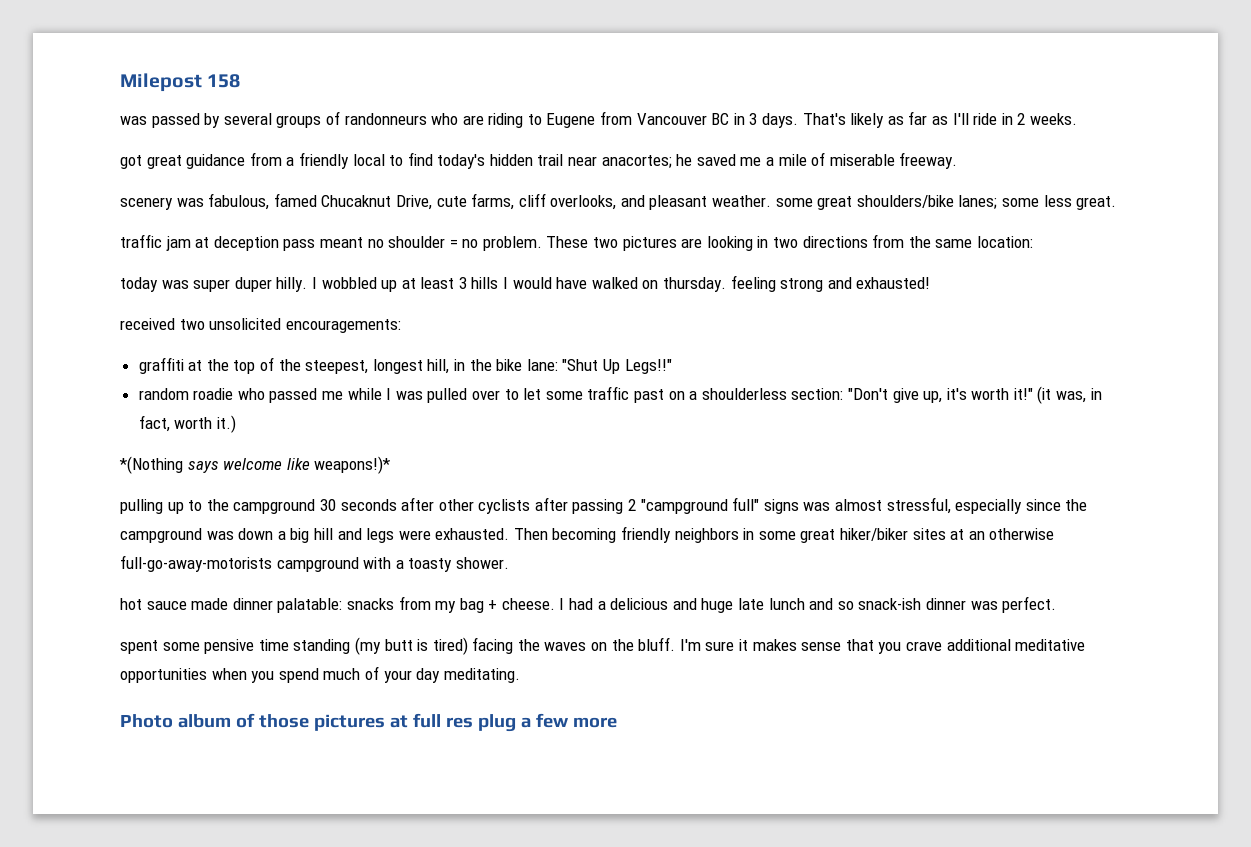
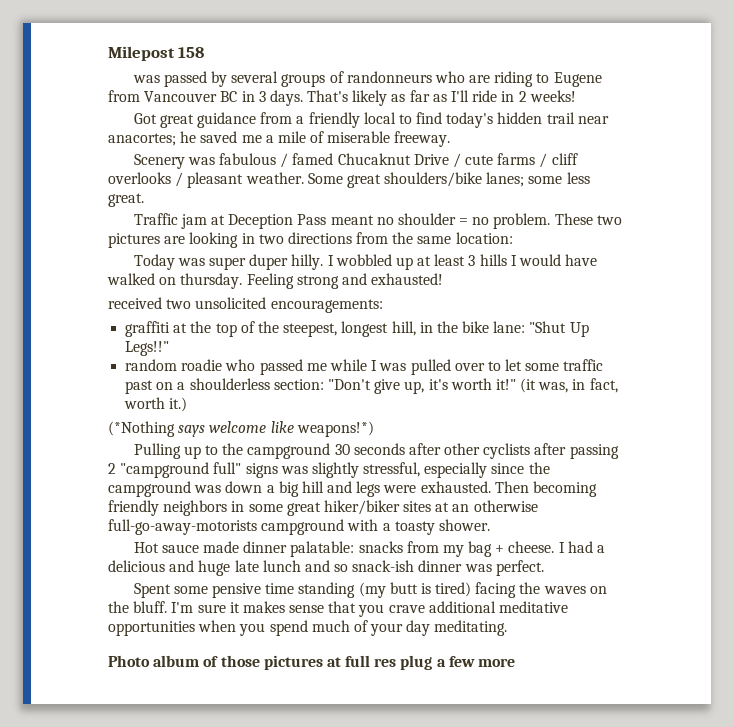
[1029,113,1077,125] [120,155,142,169] weeks. // got -> [529,90,576,102] [133,113,157,124] weeks! // Got
[120,193,645,210] scenery was fabulous, famed Chucaknut Drive, cute farms, cliff overlooks, and -> [133,153,578,169] [108,172,184,187] Scenery was fabulous / famed Chucaknut Drive / cute farms / cliff overlooks /
[775,198,813,207] some -> [307,173,343,184] Some
[120,234,162,248] traffic -> [133,213,178,225] Traffic
[213,236,316,251] deception pass -> [228,214,327,229] Deception Pass
[120,277,158,292] today -> [133,254,175,270] Today
[730,275,776,292] feeling -> [246,273,294,289] Feeling
[119,456,183,474] *(Nothing -> [108,421,175,437] (*Nothing
[314,456,391,474] [120,499,163,514] weapons!)* // pulling -> [296,421,374,437] [133,443,181,459] weapons!*) // Pulling
[835,499,883,511] almost -> [311,462,359,478] slightly
[120,598,142,610] hot -> [133,542,159,553] Hot
[120,640,158,654] spent -> [133,583,171,598] Spent

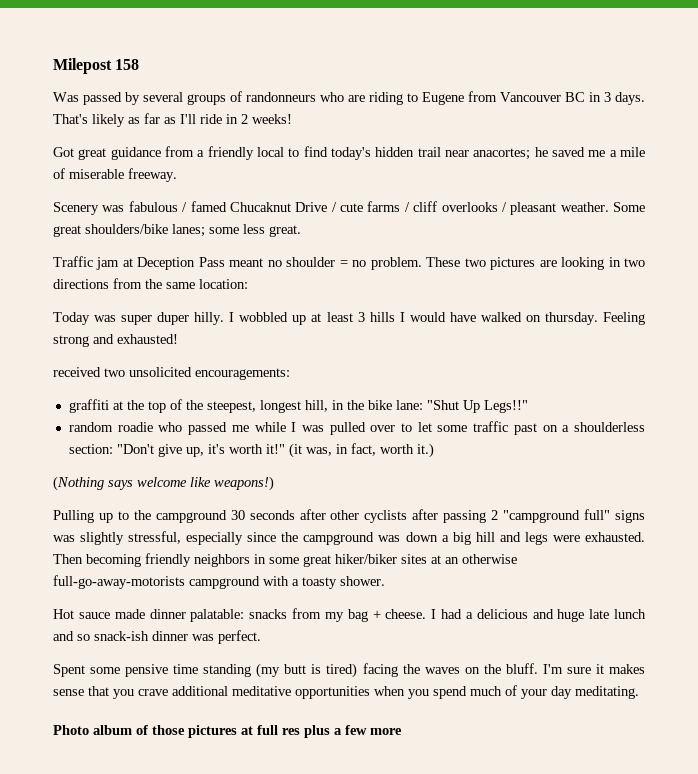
[132,75,160,83] was -> [53,92,79,102] Was
[108,421,175,437] (*Nothing -> [53,476,104,491] (Nothing
[296,421,374,437] weapons!*) -> [214,476,274,491] weapons!)
[400,655,433,670] plug -> [304,725,330,738] plus

